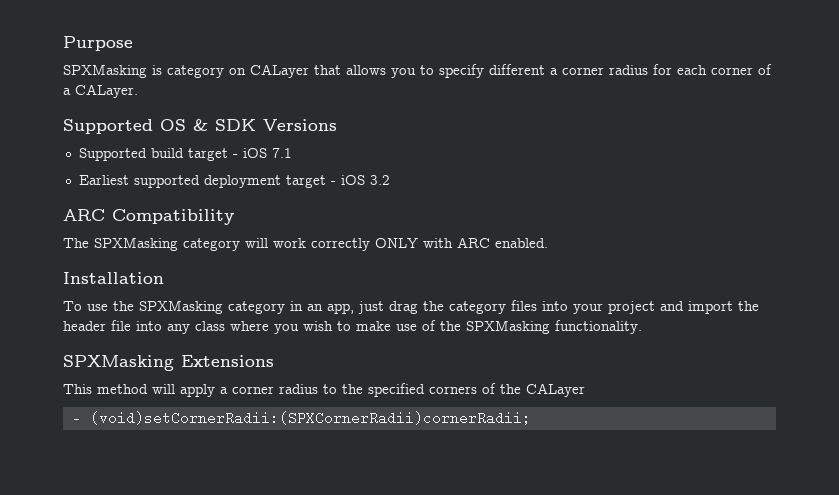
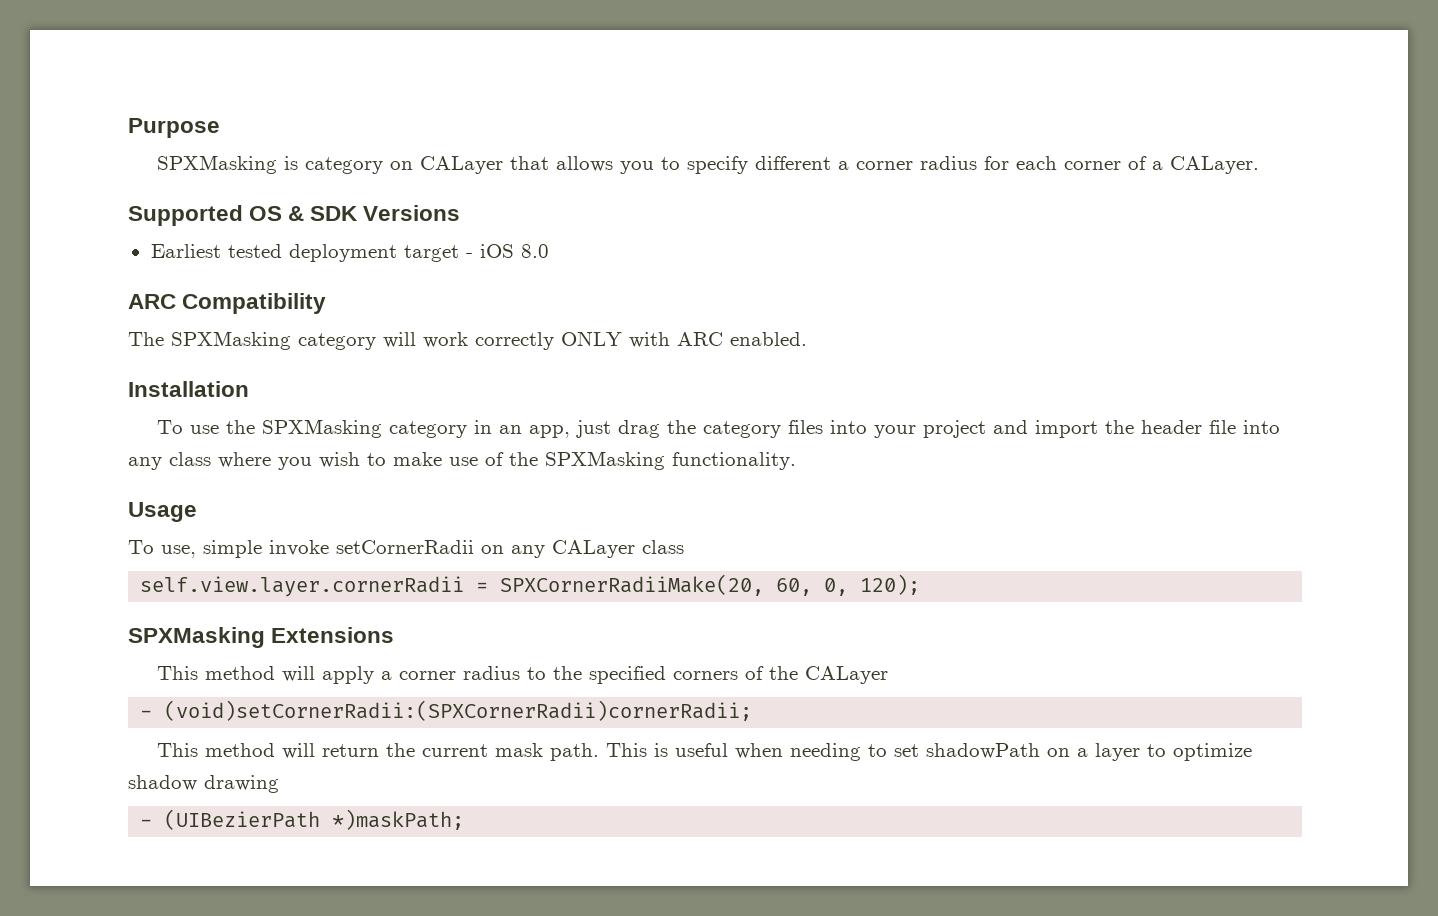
[78,148,292,161] // Supported build target - iOS 7.1 -> (461, 213) none
[133,175,200,188] supported -> [227,244,282,258] tested
[369,175,390,185] 3.2 -> [520,244,549,258] 8.0
(642, 327) none -> [128,502,197,522] [128,540,684,558] [140,574,921,597] // Usage // To use, simple invoke setCornerRadii on any CALayer class // self.view.layer.cornerRadii = SPXCornerRadiiMake(20, 60, 0, 120);
(531, 418) none -> [157,743,1253,761] [128,775,279,793] [140,809,465,830] // This method will return the current mask path. This is useful when needing to set shadowPath on a layer to optimize shadow drawing // - (UIBezierPath *)maskPath;

